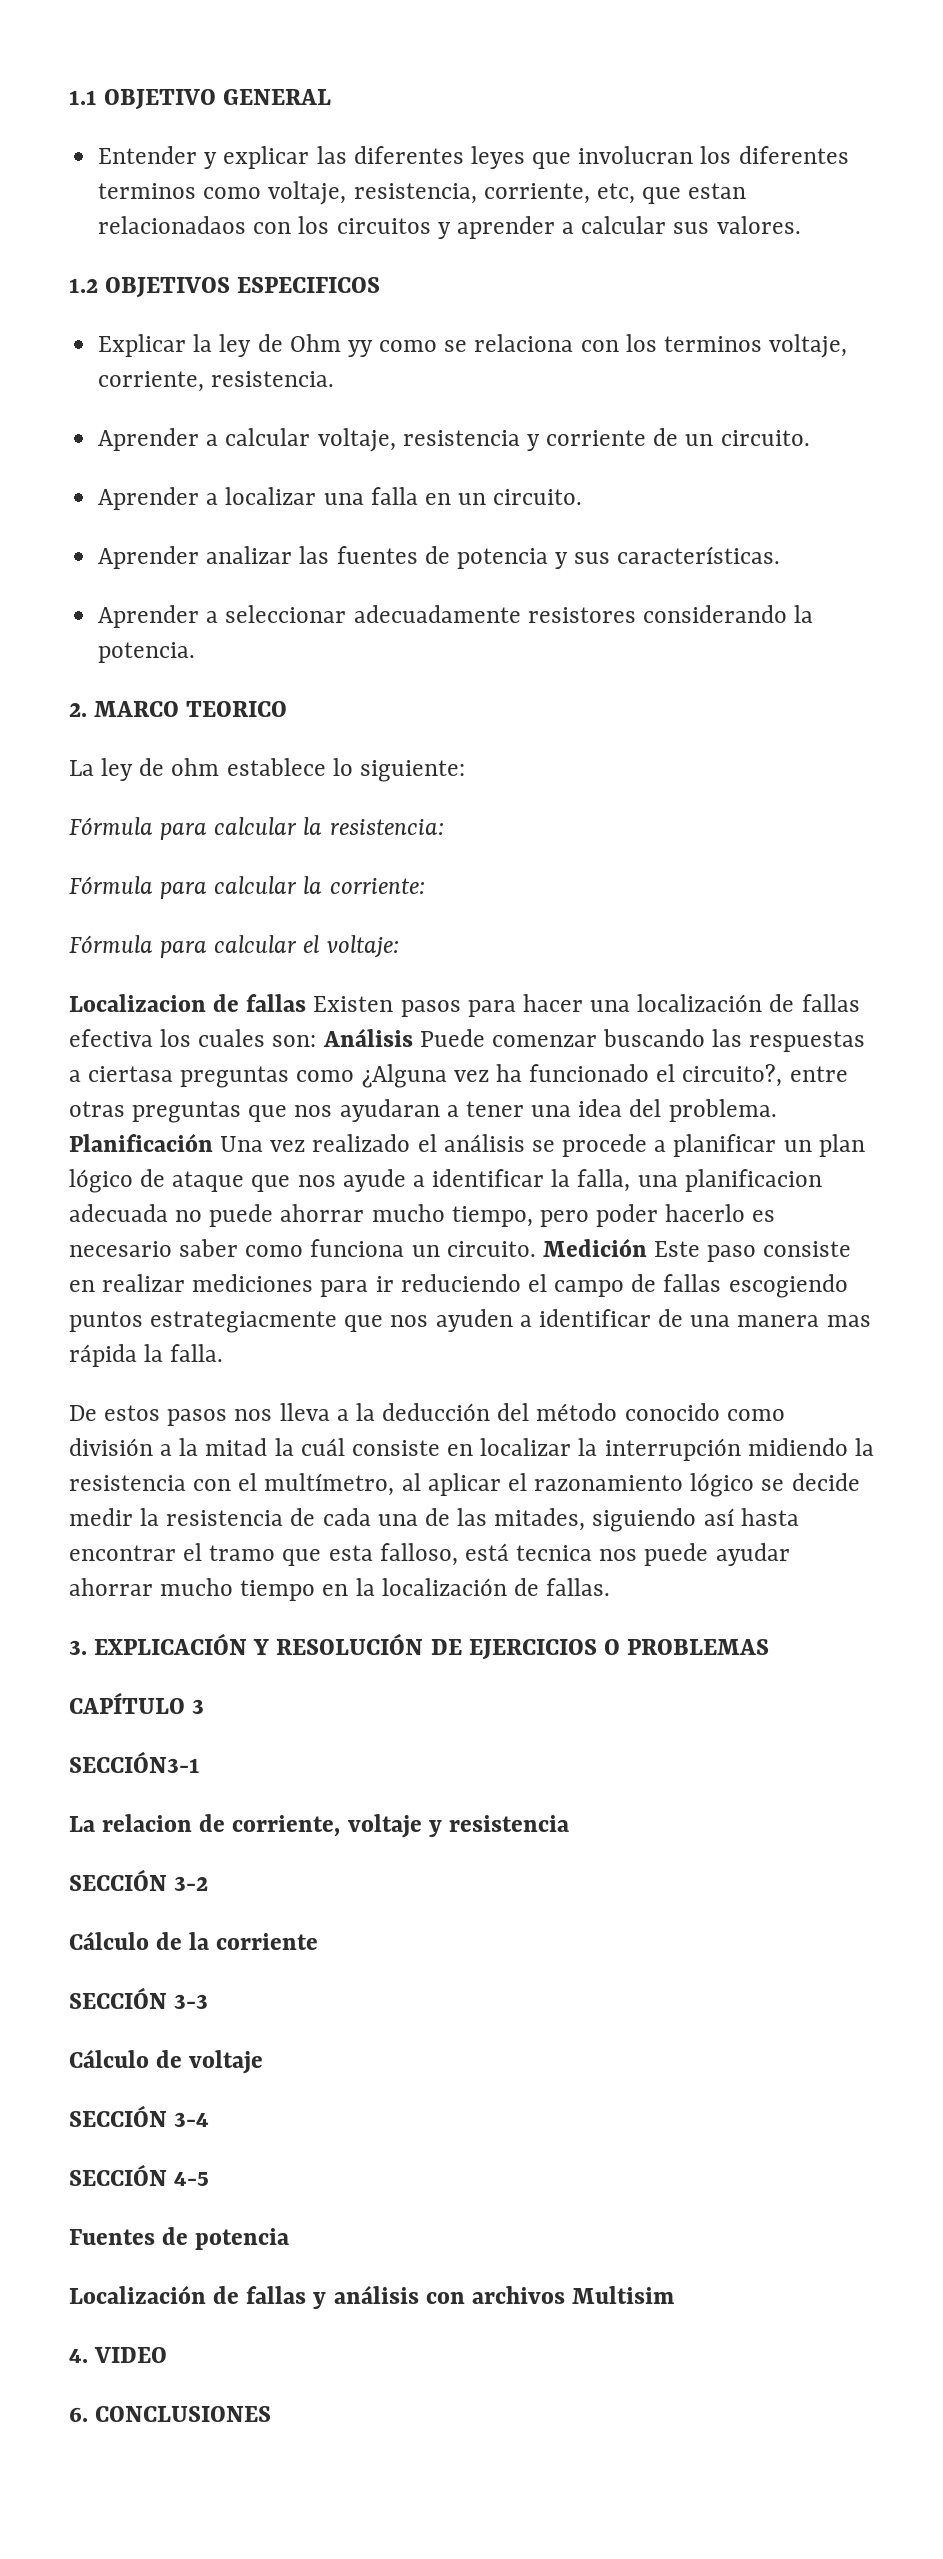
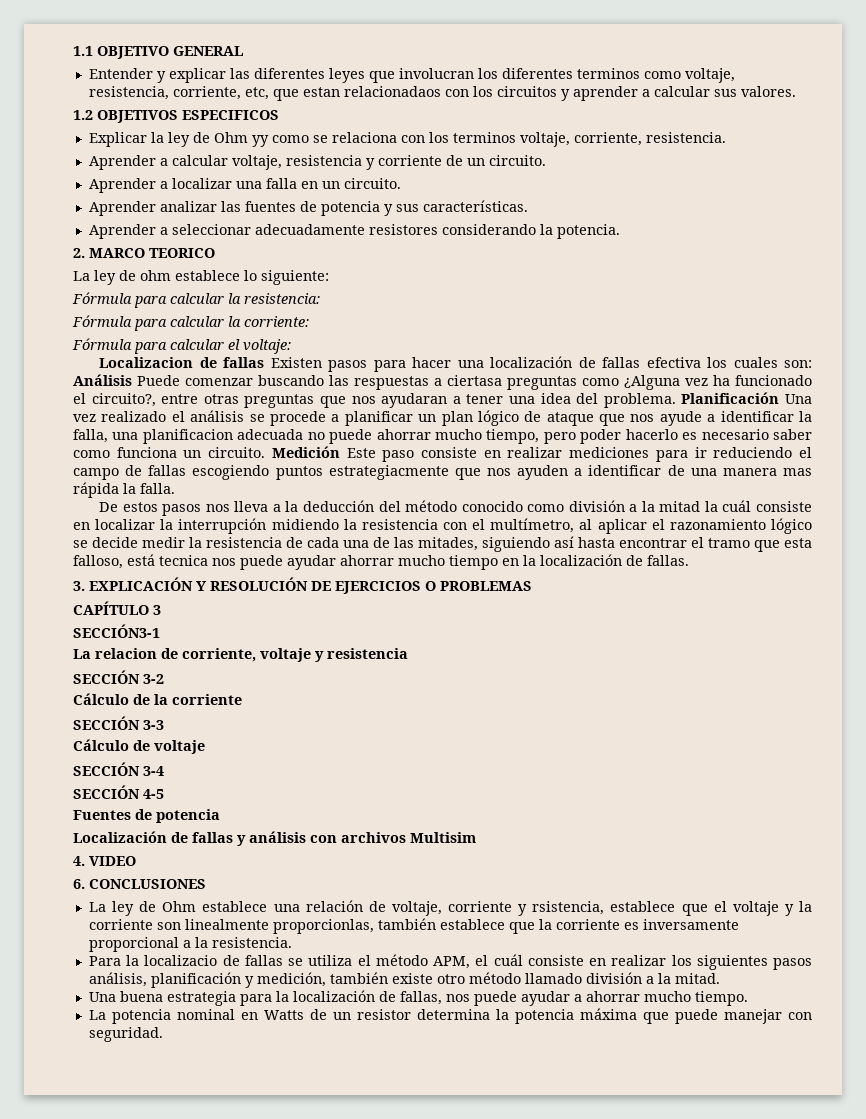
(272, 2414) none -> [88,900,812,916] [88,918,739,934] [88,937,292,952] [88,954,813,970] [88,972,720,988] [88,990,748,1006] [88,1008,812,1024] [88,1027,163,1042] // La ley de Ohm establece una relación de voltaje, corriente y rsistencia, establece que el voltaje y la corriente son linealmente proporcionlas, también establece que la corriente es inversamente proporcional a la resistencia. // Para la localizacio de fallas se utiliza el método APM, el cuál consiste en realizar los siguientes pasos análisis, planificación y medición, también existe otro método llamado división a la mitad. // Una buena estrategia para la localización de fallas, nos puede ayudar a ahorrar mucho tiempo. // La potencia nominal en Watts de un resistor determina la potencia máxima que puede manejar con seguridad.

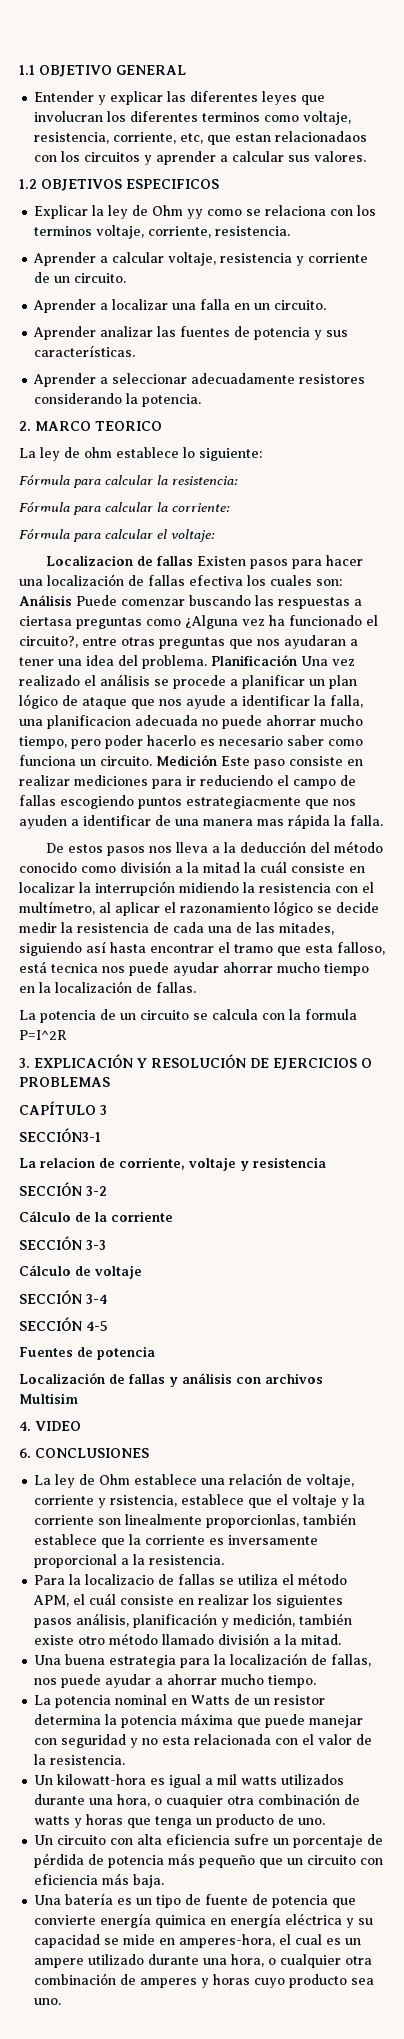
(689, 560) none -> [19,1009,357,1023] [19,1030,67,1040] // La potencia de un circuito se calcula con la formula P=I^2R
[88,1027,163,1042] seguridad. -> [61,1734,373,1748] [34,1754,126,1765] [34,1774,345,1788] [34,1793,361,1808] [34,1814,326,1828] [34,1834,384,1848] [34,1853,384,1868] [34,1873,165,1888] [34,1893,357,1908] [34,1913,374,1928] [34,1934,362,1948] [34,1954,373,1968] [34,1973,375,1988] [34,1998,62,2005] seguridad y no esta relacionada con el valor de la resistencia. // Un kilowatt-hora es igual a mil watts utilizados durante una hora, o cuaquier otra combinación de watts y horas que tenga un producto de uno. // Un circuito con alta eficiencia sufre un porcentaje de pérdida de potencia más pequeño que un circuito con eficiencia más baja. // Una batería es un tipo de fuente de potencia que convierte energía quimica en energía eléctrica y su capacidad se mide en amperes-hora, el cual es un ampere utilizado durante una hora, o cualquier otra combinación de amperes y horas cuyo producto sea uno.

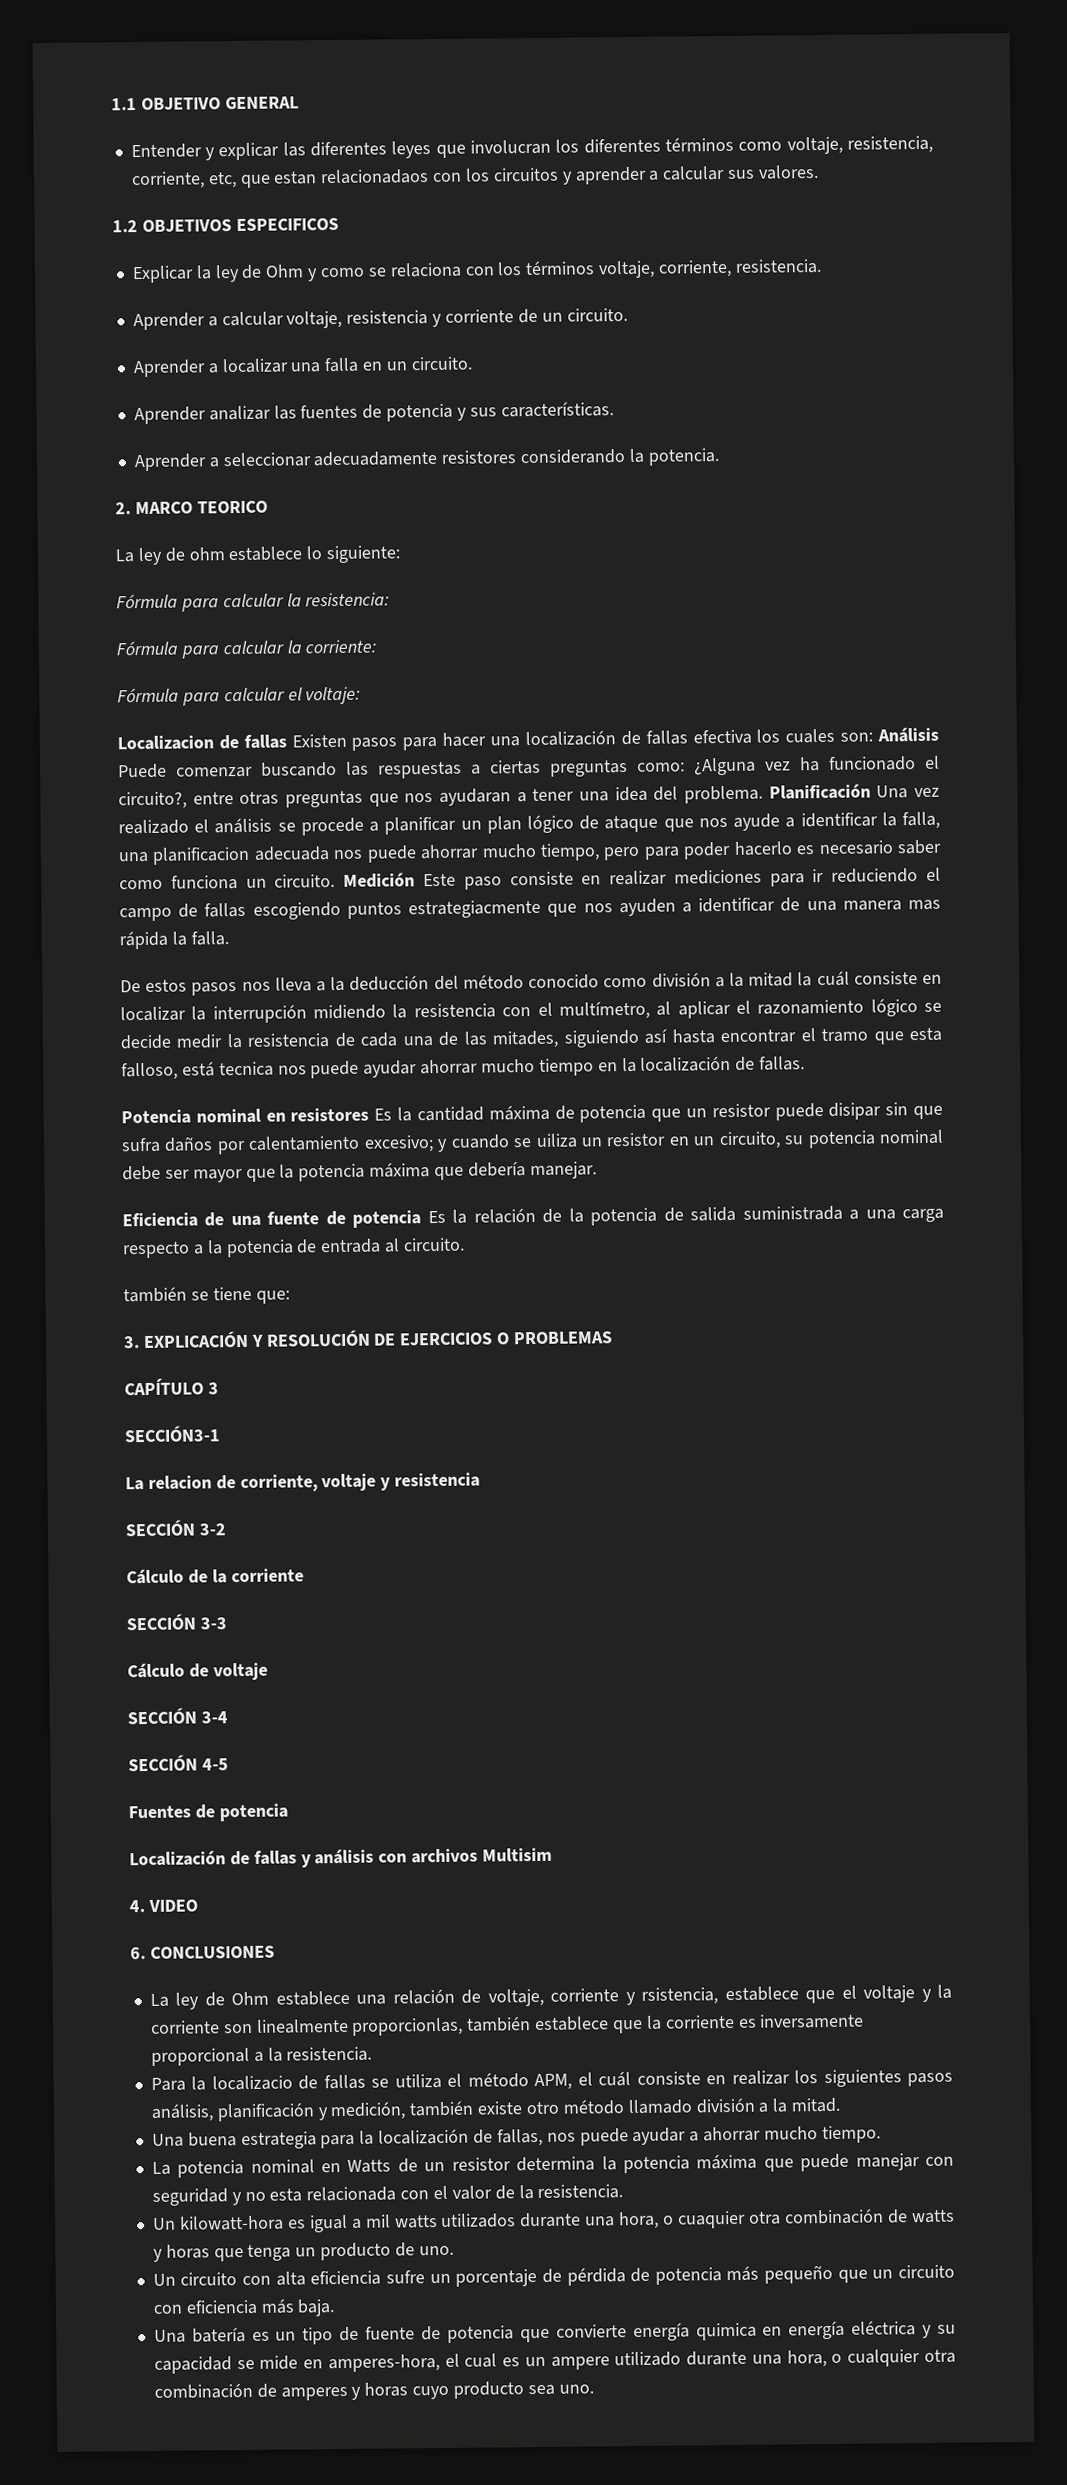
[202,112,261,122] terminos -> [665,136,735,152] términos
[187,209,204,219] yy -> [307,268,319,282] y
[34,226,93,236] terminos -> [525,260,596,276] términos
[19,616,181,629] ciertasa preguntas como -> [490,759,685,777] ciertas preguntas como:
[202,719,218,726] no -> [333,849,364,860] nos
(101, 744) none -> [643,846,680,860] para
[19,1009,357,1023] [19,1030,67,1040] La potencia de un circuito se calcula con la formula P=I^2R -> [121,1102,943,1125] [121,1129,944,1155] [122,1161,597,1183] [122,1205,945,1228] [122,1237,466,1259] [123,1286,290,1304] Potencia nominal en resistores Es la cantidad máxima de potencia que un resistor puede disipar sin que sufra daños por calentamiento excesivo; y cuando se uiliza un resistor en un circuito, su potencia nominal debe ser mayor que la potencia máxima que debería manejar. // Eficiencia de una fuente de potencia Es la relación de la potencia de salida suministrada a una carga respecto a la potencia de entrada al circuito. // también se tiene que:

